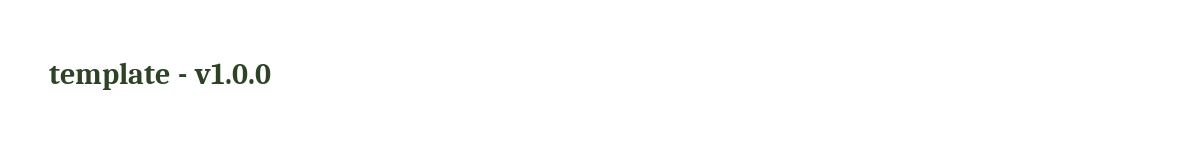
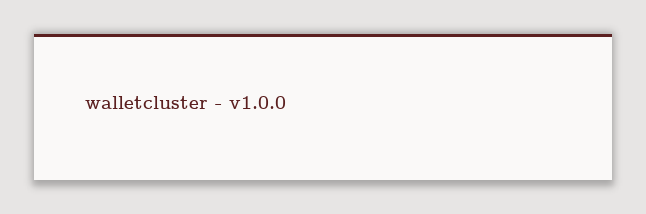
[49,62,170,90] template -> [85,96,208,109] walletcluster

